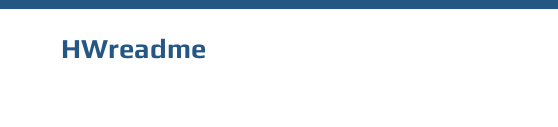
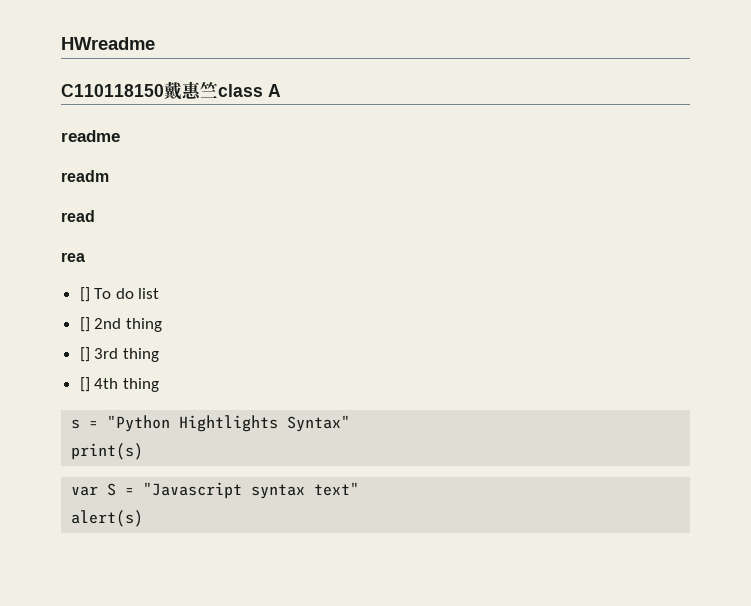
(206, 48) none -> [61,81,281,100] [61,130,120,142] [61,170,109,182] [61,210,95,222] [61,252,85,262] [79,287,160,302] [79,317,162,332] [79,347,159,362] [79,377,159,392] [71,415,351,432] [71,443,144,460] [71,482,360,499] [71,510,144,527] // C110118150戴惠竺class A // readme // readm // read // rea // [] To do list // [] 2nd thing // [] 3rd thing // [] 4th thing // s = "Python Hightlights Syntax" // print(s) // var S = "Javascript syntax text" // alert(s)

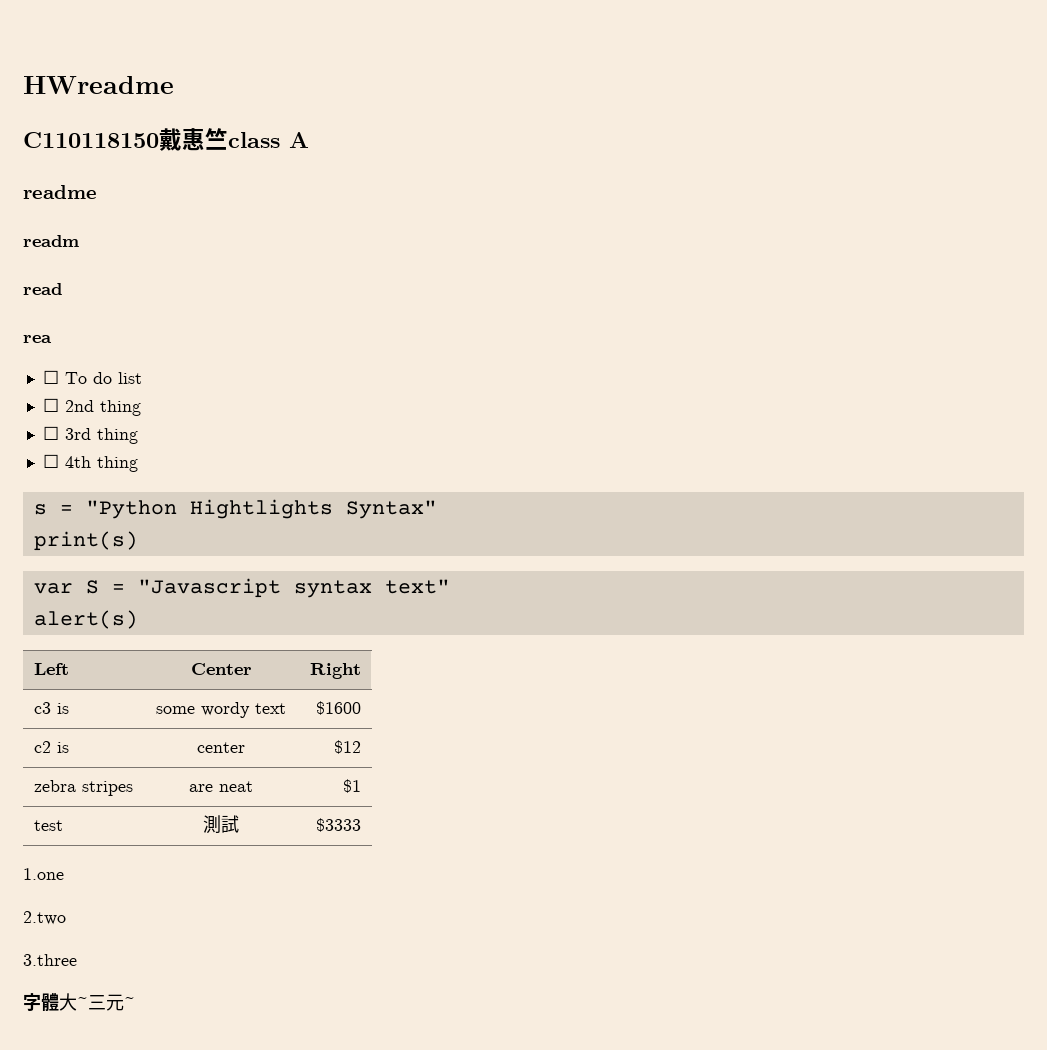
[79,287,90,302] [] -> [42,370,59,384] ☐
[79,317,90,332] [] -> [42,398,59,412] ☐
[79,347,90,362] [] -> [42,426,59,440] ☐
[79,377,90,392] [] -> [42,454,59,468] ☐
(144, 518) none -> [33,663,69,675] [190,663,252,675] [310,663,362,679] [33,702,69,714] [156,702,286,718] [316,701,362,715] [33,741,69,753] [197,742,246,753] [334,740,362,754] [33,780,133,796] [189,781,254,792] [343,779,362,793] [33,820,63,831] [203,815,240,834] [316,818,362,832] [23,868,64,880] [23,911,66,925] [23,954,77,966] [23,993,135,1011] // Left | Center | Right // c3 is | some wordy text | $1600 // c2 is | center | $12 // zebra stripes | are neat | $1 // test | 測試 | $3333 // 1.one // 2.two // 3.three // 字體大~三元~

